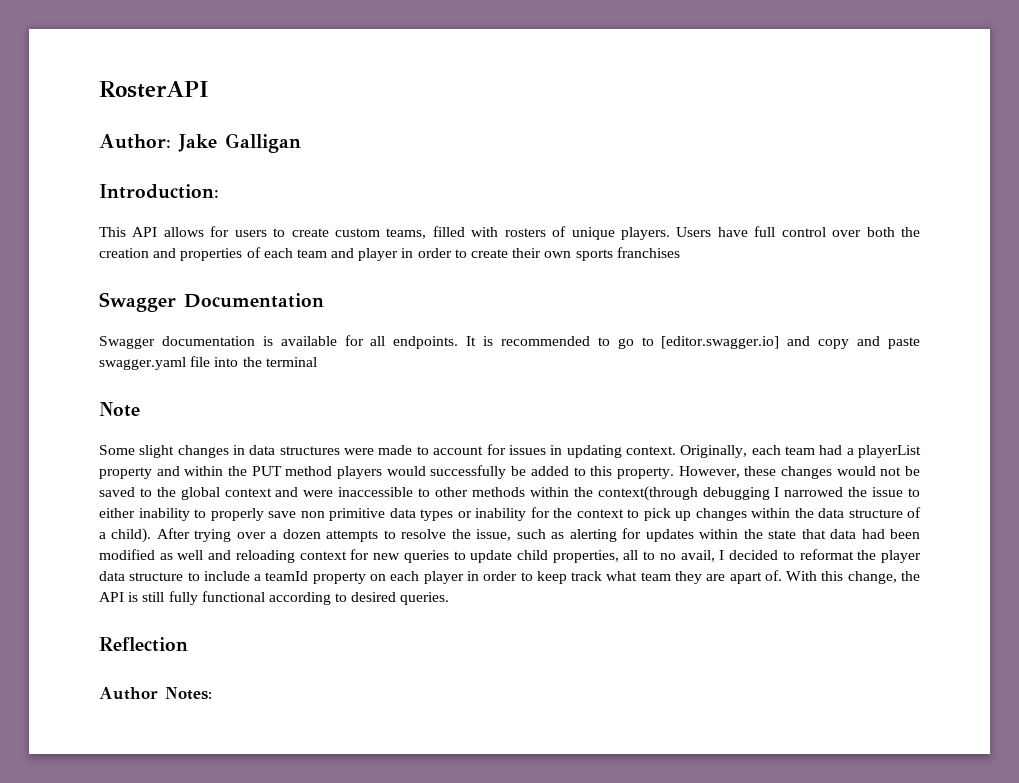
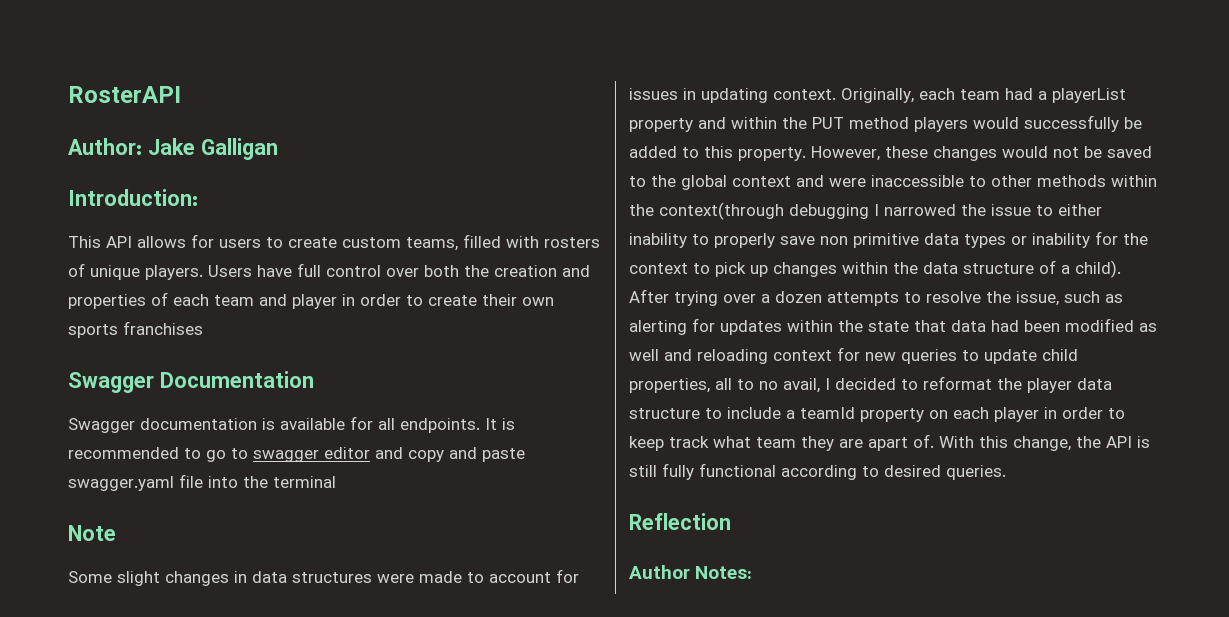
[661,336,780,349] [editor.swagger.io] -> [253,447,370,462] swagger editor

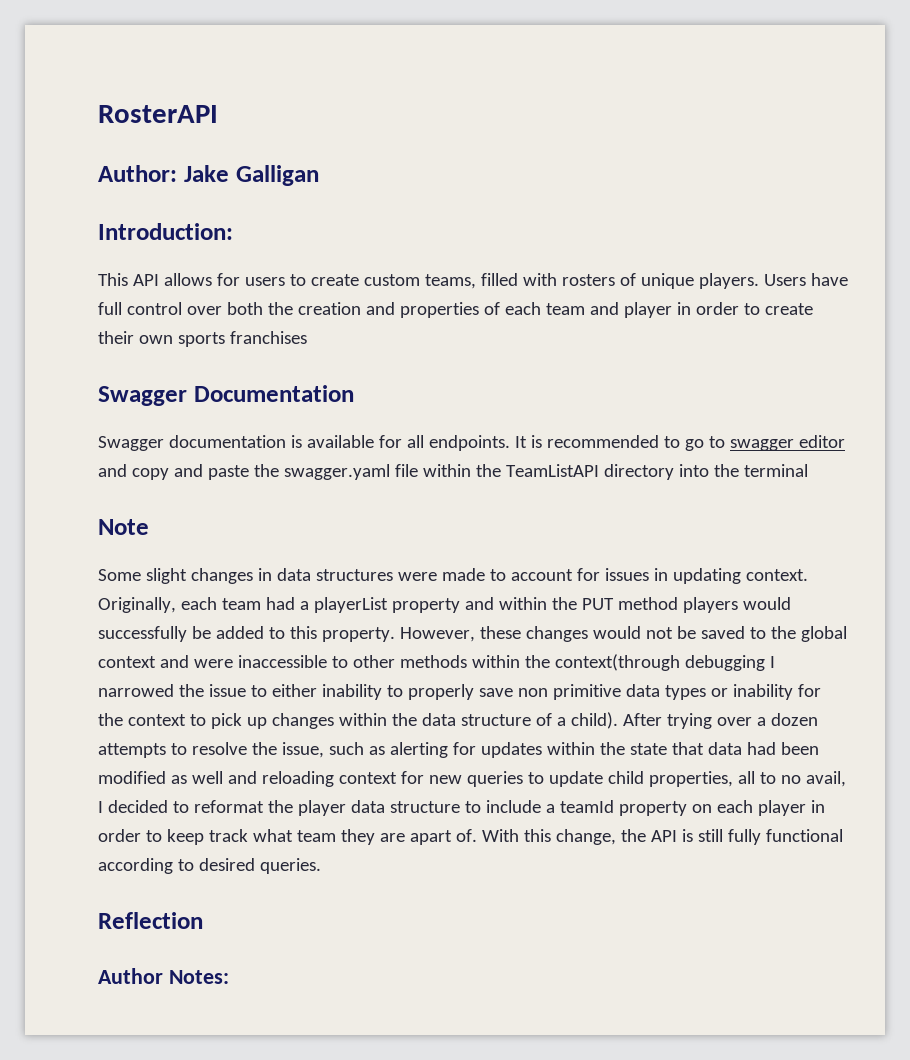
(525, 455) none -> [253,464,279,477] the
(203, 481) none -> [422,464,674,480] within the TeamListAPI directory

